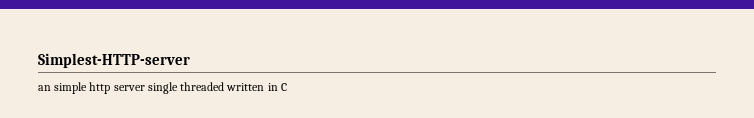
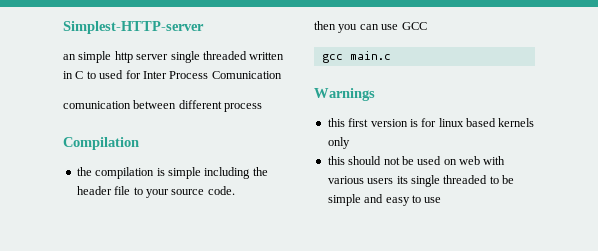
(287, 87) none -> [86,70,282,79] [63,100,263,112] [63,137,139,150] [76,167,268,179] [76,186,235,198] [314,21,427,33] [321,51,391,63] [314,88,375,101] [327,118,535,127] [327,137,350,149] [327,156,506,165] [327,175,514,187] [327,194,442,206] to used for Inter Process Comunication // comunication between different process // Compilation // the compilation is simple including the header file to your source code. // then you can use GCC // gcc main.c // Warnings // this first version is for linux based kernels only // this should not be used on web with various users its single threaded to be simple and easy to use

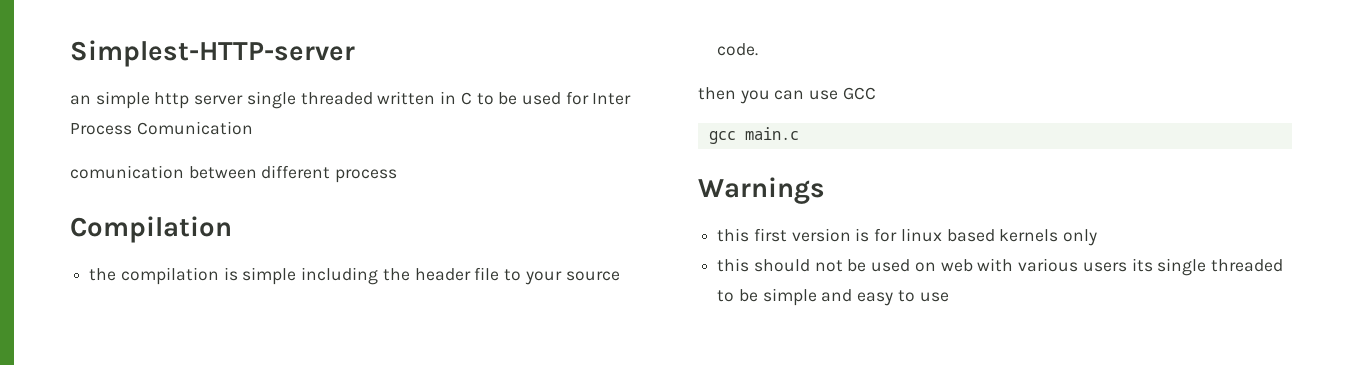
(96, 75) none -> [498,92,518,105] be

